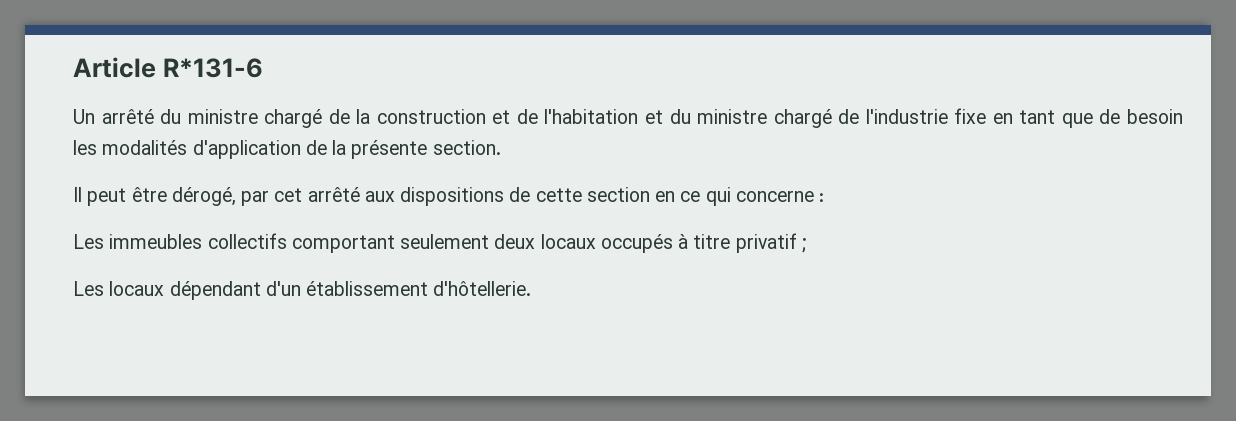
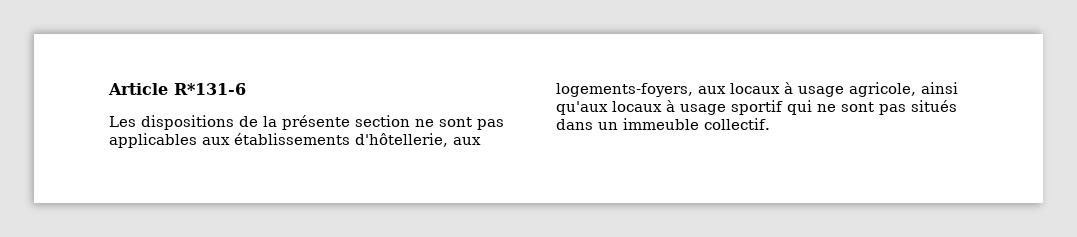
[73,108,1183,128] [73,140,501,159] [73,187,825,206] [73,233,806,253] [73,281,532,300] Un arrêté du ministre chargé de la construction et de l'habitation et du ministre chargé de l'industrie fixe en tant que de besoin les modalités d'application de la présente section. // Il peut être dérogé, par cet arrêté aux dispositions de cette section en ce qui concerne : // Les immeubles collectifs comportant seulement deux locaux occupés à titre privatif ; // Les locaux dépendant d'un établissement d'hôtellerie. -> [109,115,504,130] [109,133,481,148] [556,82,958,97] [556,100,957,115] [556,118,770,130] Les dispositions de la présente section ne sont pas applicables aux établissements d'hôtellerie, aux logements-foyers, aux locaux à usage agricole, ainsi qu'aux locaux à usage sportif qui ne sont pas situés dans un immeuble collectif.

